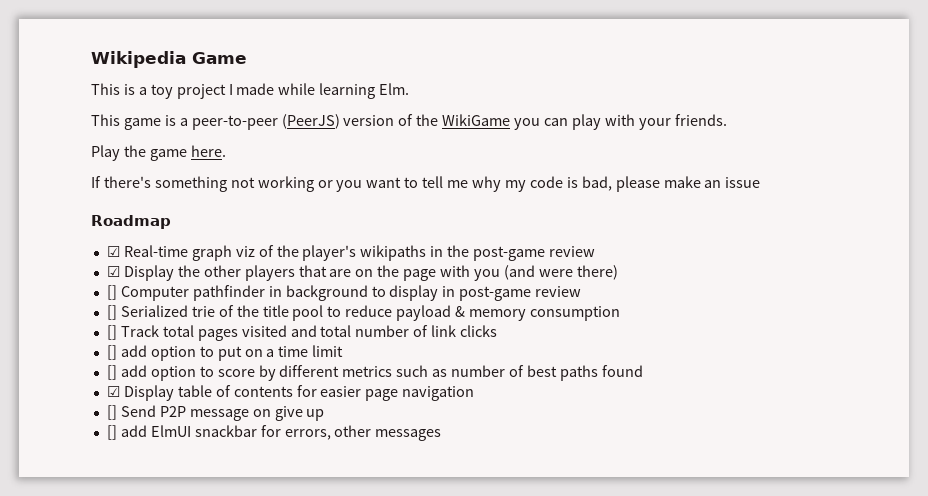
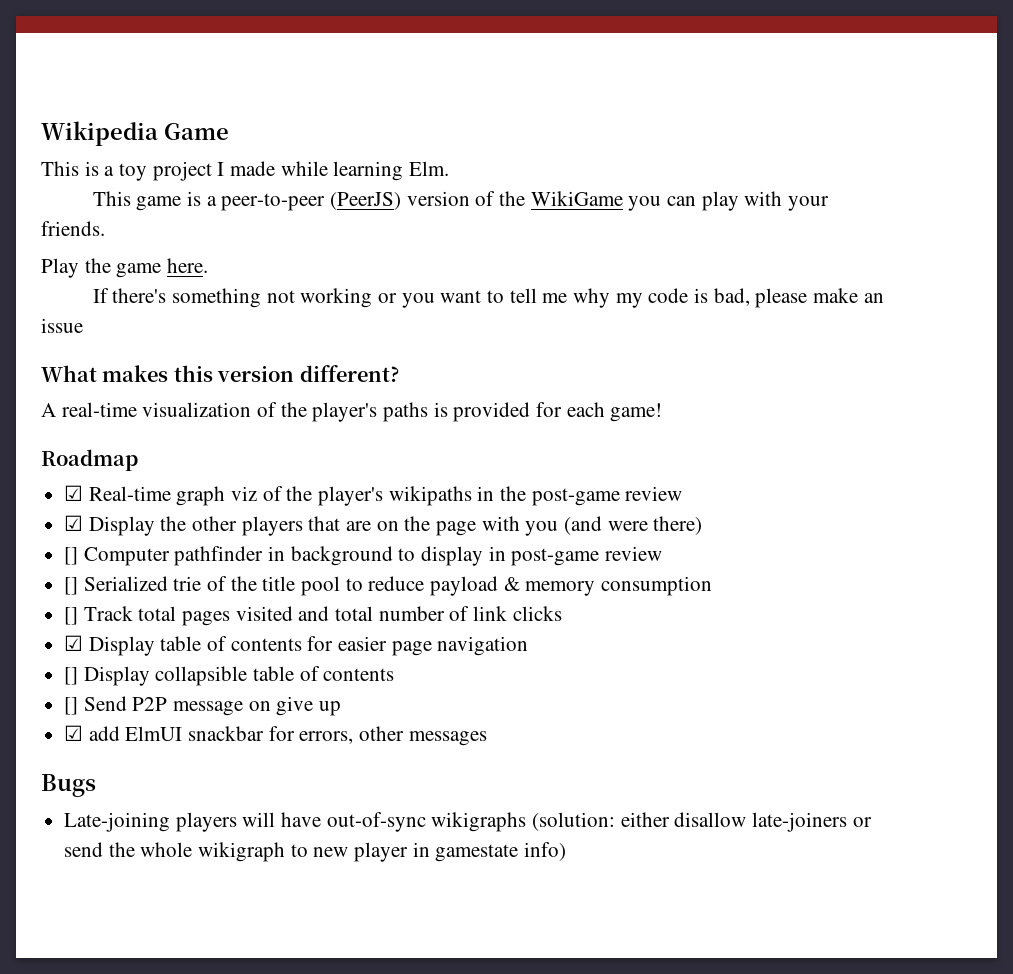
(761, 182) none -> [41,365,399,382] [41,402,663,422] // What makes this version different? // A real-time visualization of the player's paths is provided for each game!
[106,345,344,361] [106,365,643,381] // [] add option to put on a time limit // [] add option to score by different metrics such as number of best paths found -> (562, 613) none
(475, 393) none -> [64,666,395,686] // [] Display collapsible table of contents
[106,425,117,440] [] -> [64,725,84,741] ☑
(442, 435) none -> [41,774,96,797] [64,812,872,832] [64,842,567,862] // Bugs // Late-joining players will have out-of-sync wikigraphs (solution: either disallow late-joiners or send the whole wikigraph to new player in gamestate info)

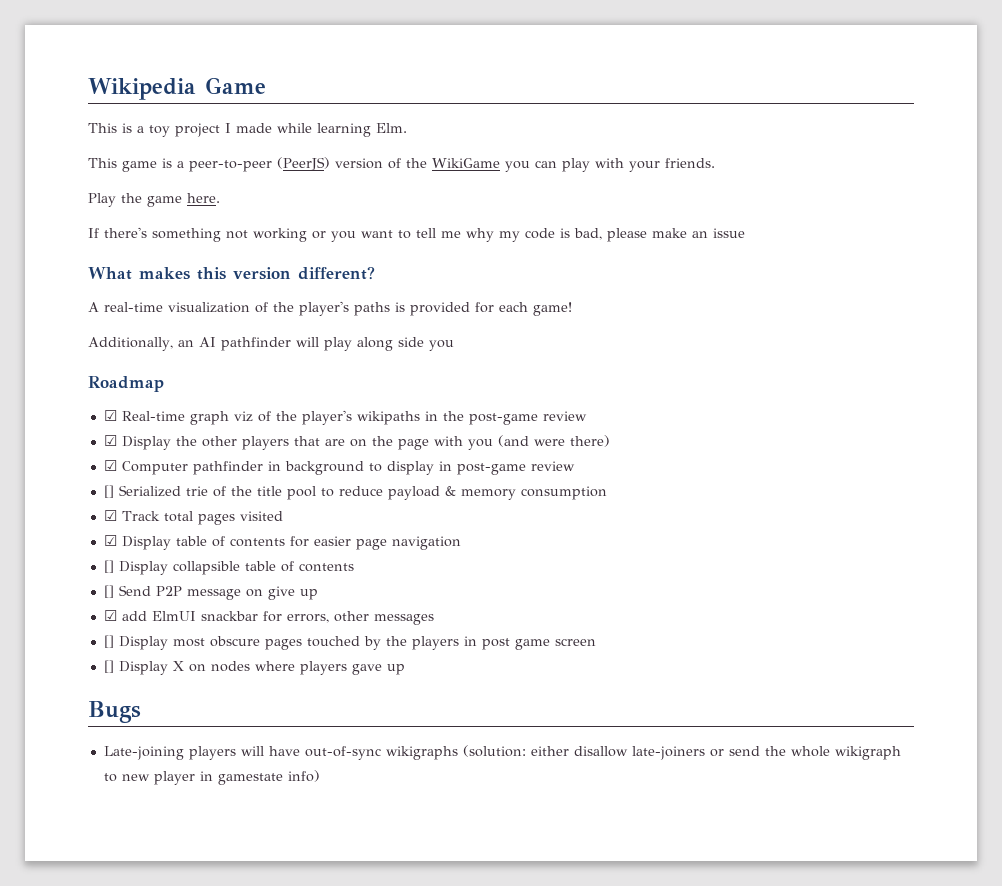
(663, 412) none -> [88,337,454,351] // Additionally, an AI pathfinder will play along side you
[64,547,79,565] [] -> [103,460,117,471] ☑
[64,607,79,625] [] -> [103,510,117,521] ☑
[298,606,562,621] and total number of link clicks -> (283, 516) none
(487, 738) none -> [103,635,596,650] [103,660,405,675] // [] Display most obscure pages touched by the players in post game screen // [] Display X on nodes where players gave up

